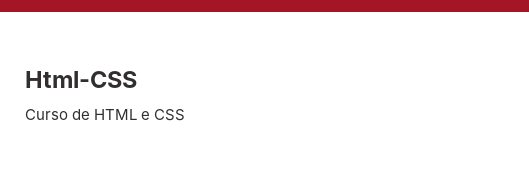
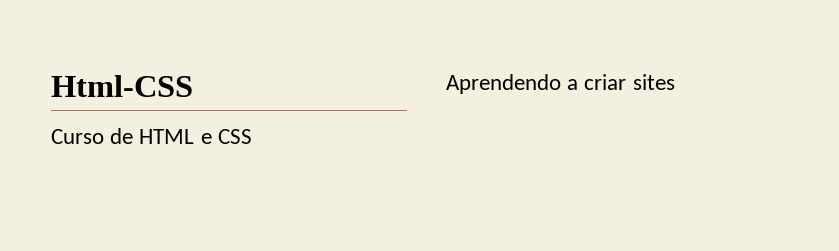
(186, 115) none -> [446,74,675,94] // Aprendendo a criar sites

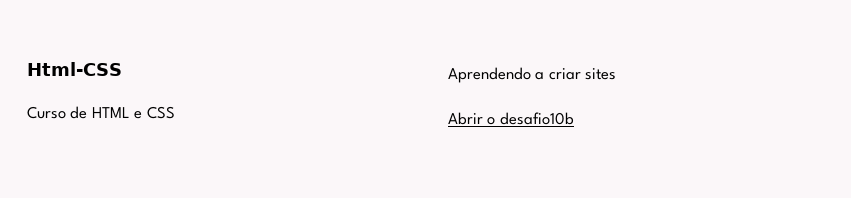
(675, 82) none -> [448,112,574,125] // Abrir o desafio10b

